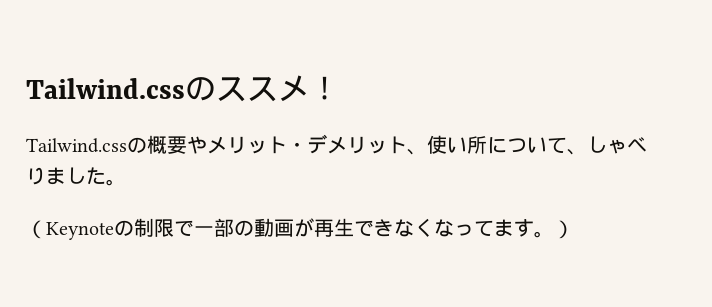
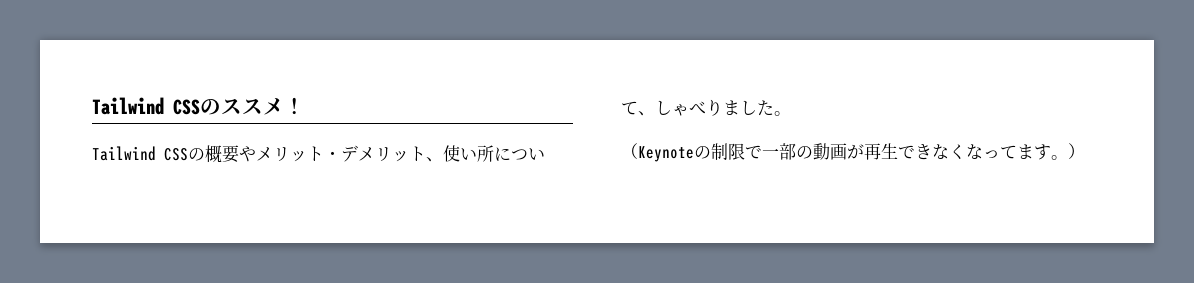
[26,78,185,99] Tailwind.css -> [92,97,200,115] Tailwind CSS
[26,138,127,153] Tailwind.css -> [92,146,188,161] Tailwind CSS

